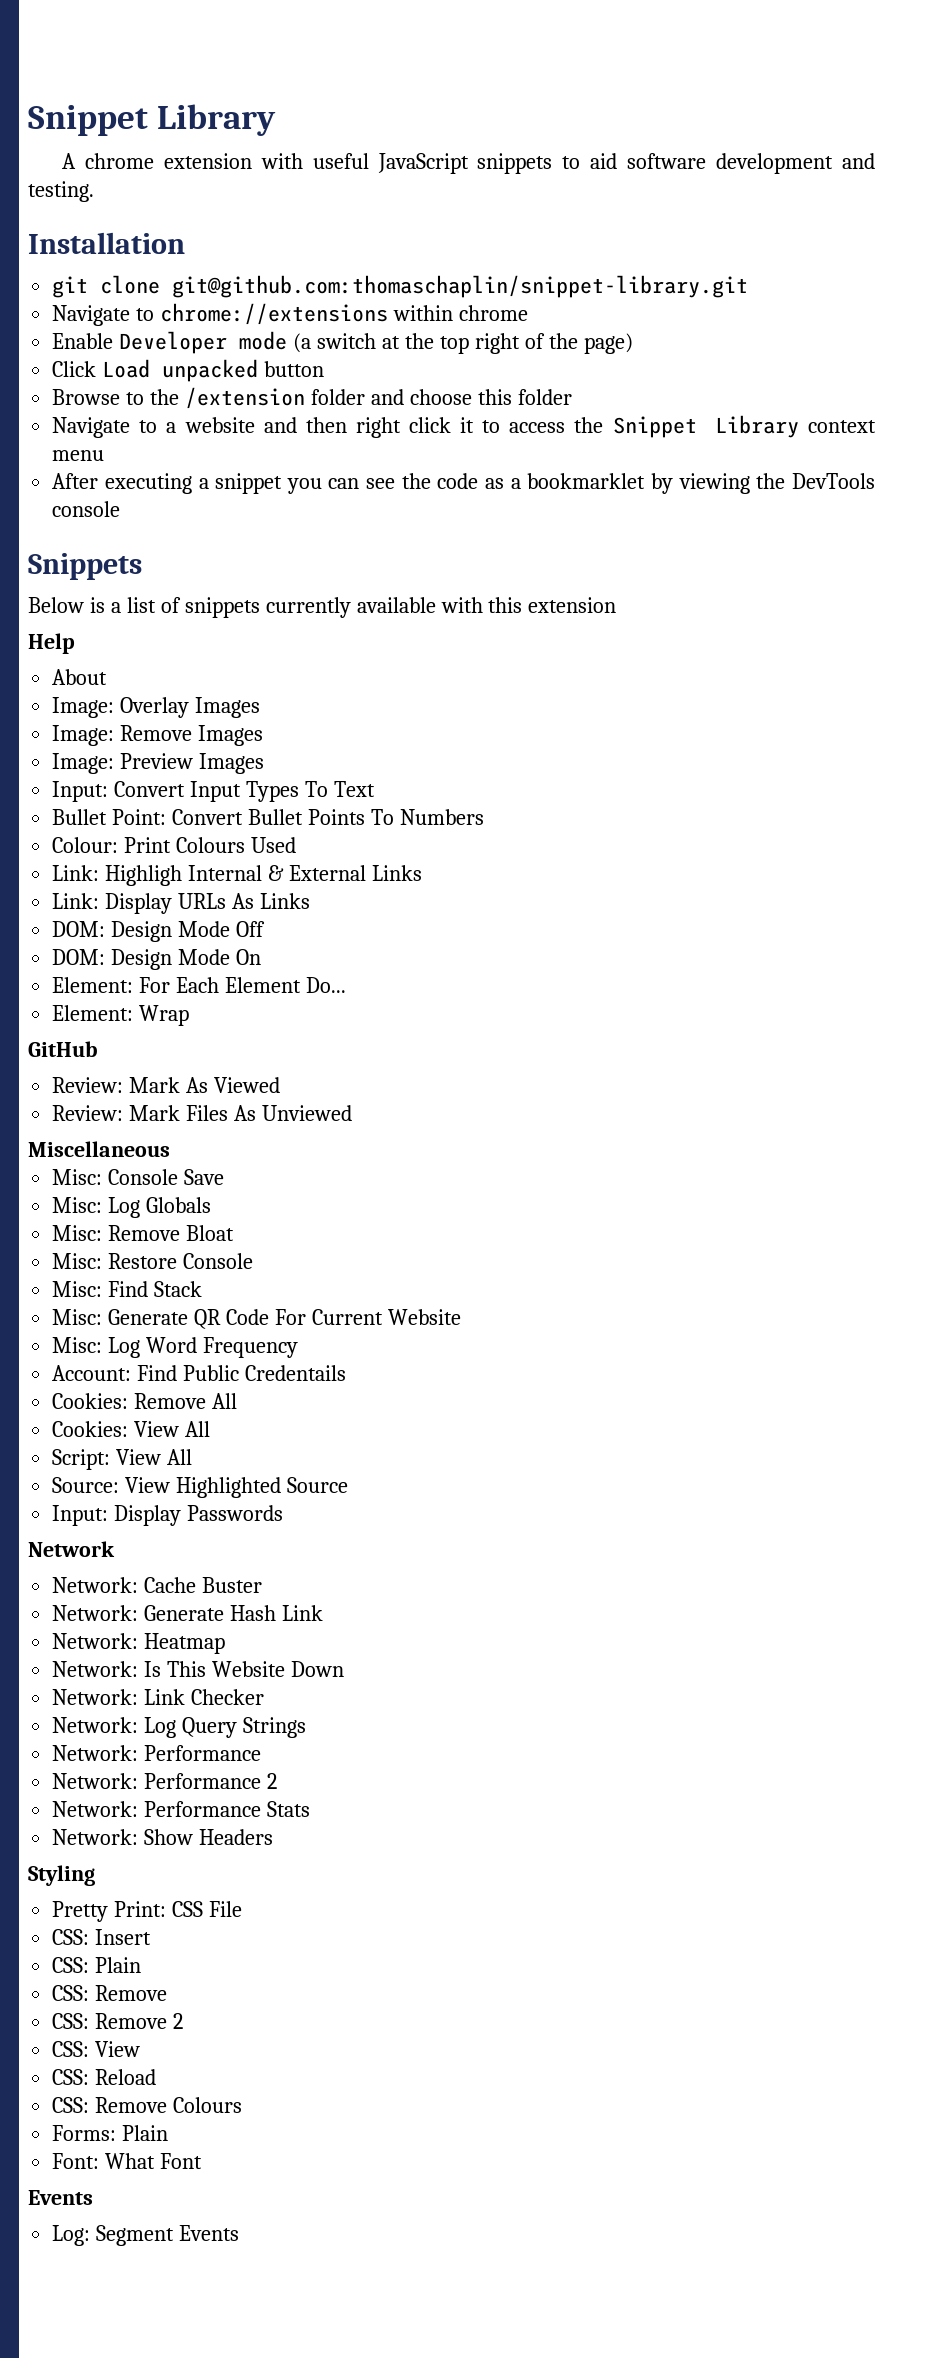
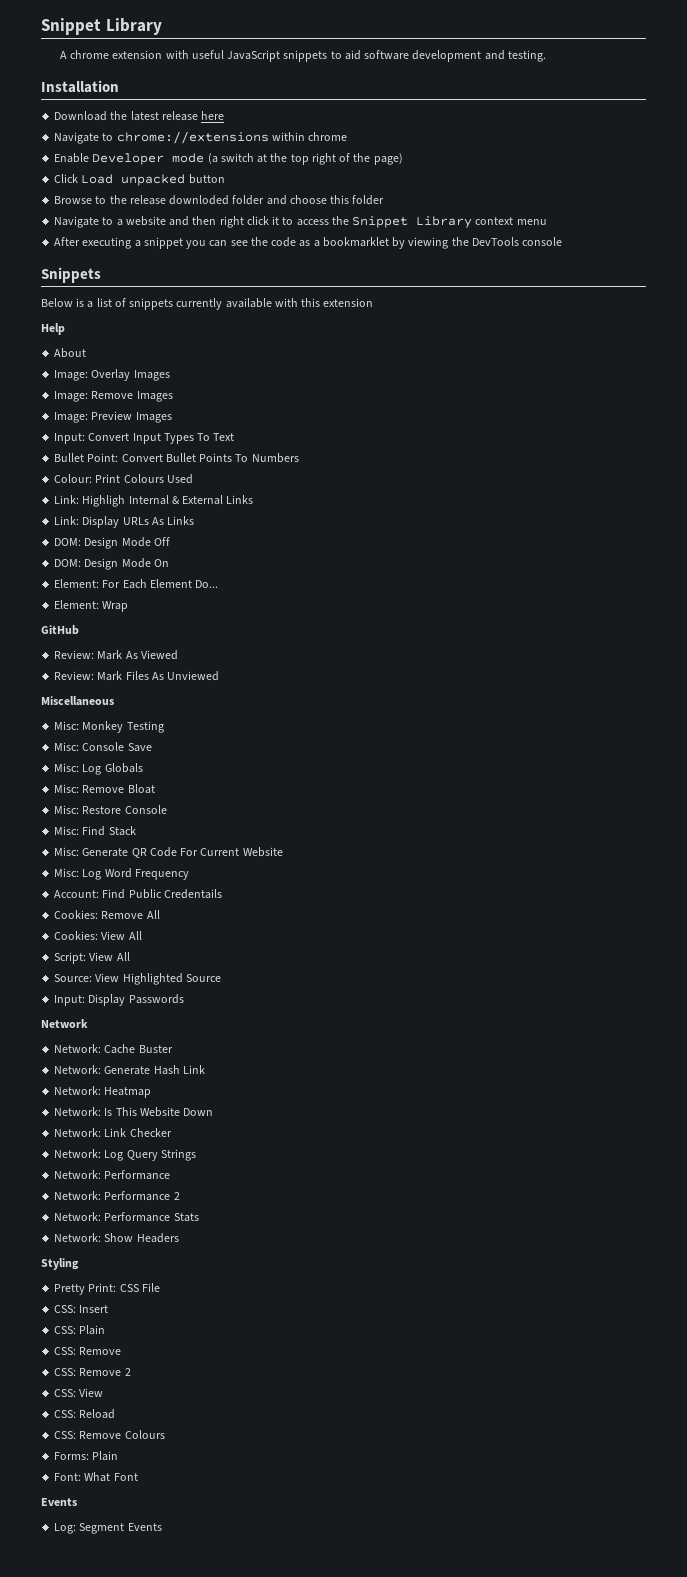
[52,275,749,298] git clone git@github.com:thomaschaplin/snippet-library.git -> [54,111,225,121] Download the latest release here
[185,387,306,409] /extension -> [129,195,230,205] release downloded
(170, 1149) none -> [54,721,164,733] // Misc: Monkey Testing

